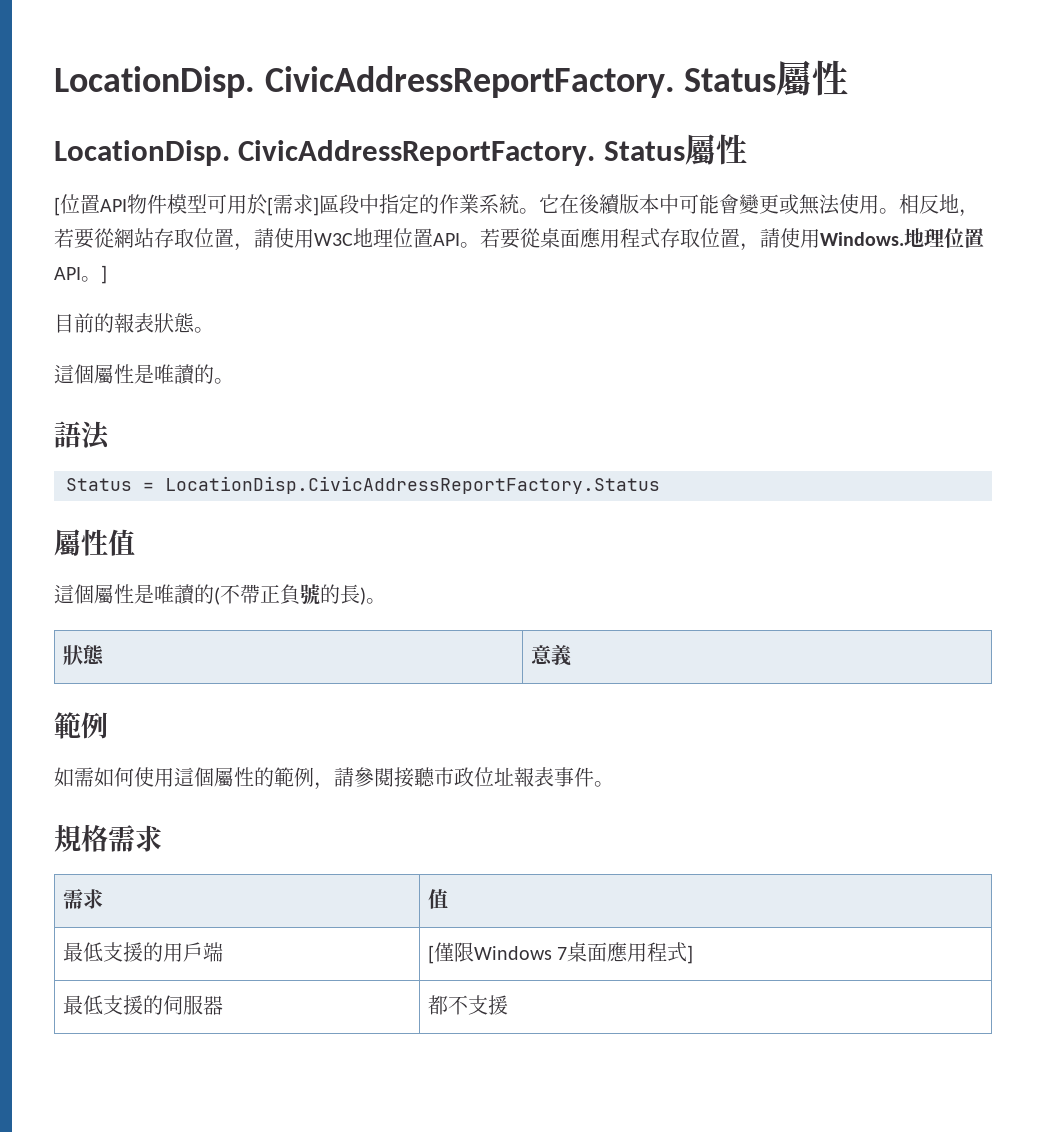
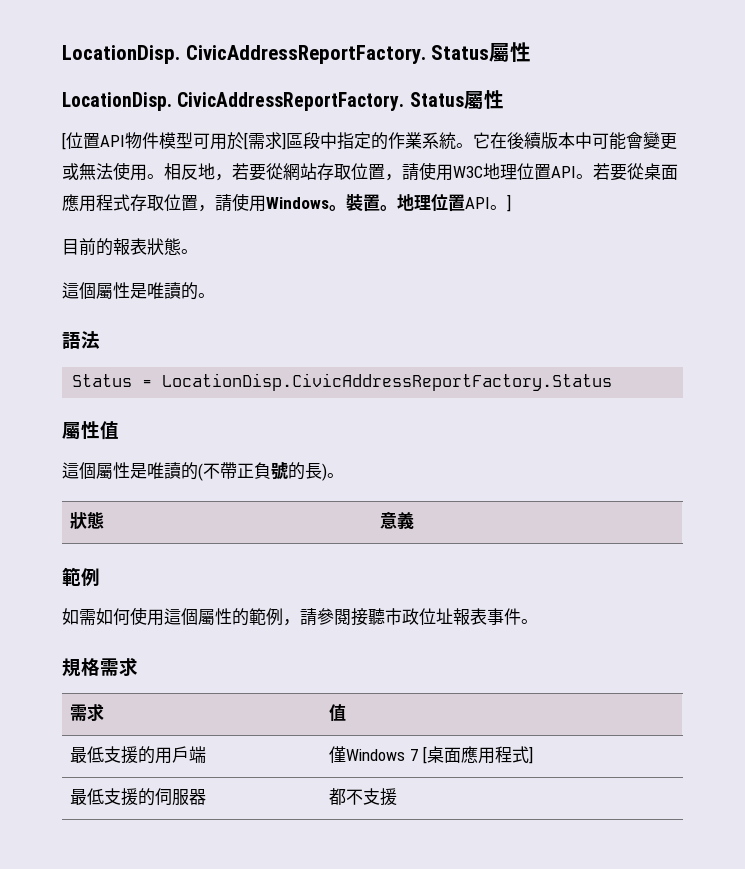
[820,232,904,246] Windows. -> [266,194,397,212] Windows。裝置。
[427,942,474,964] [僅限 -> [329,746,347,763] 僅
(567, 953) none -> [422,746,427,764] [

